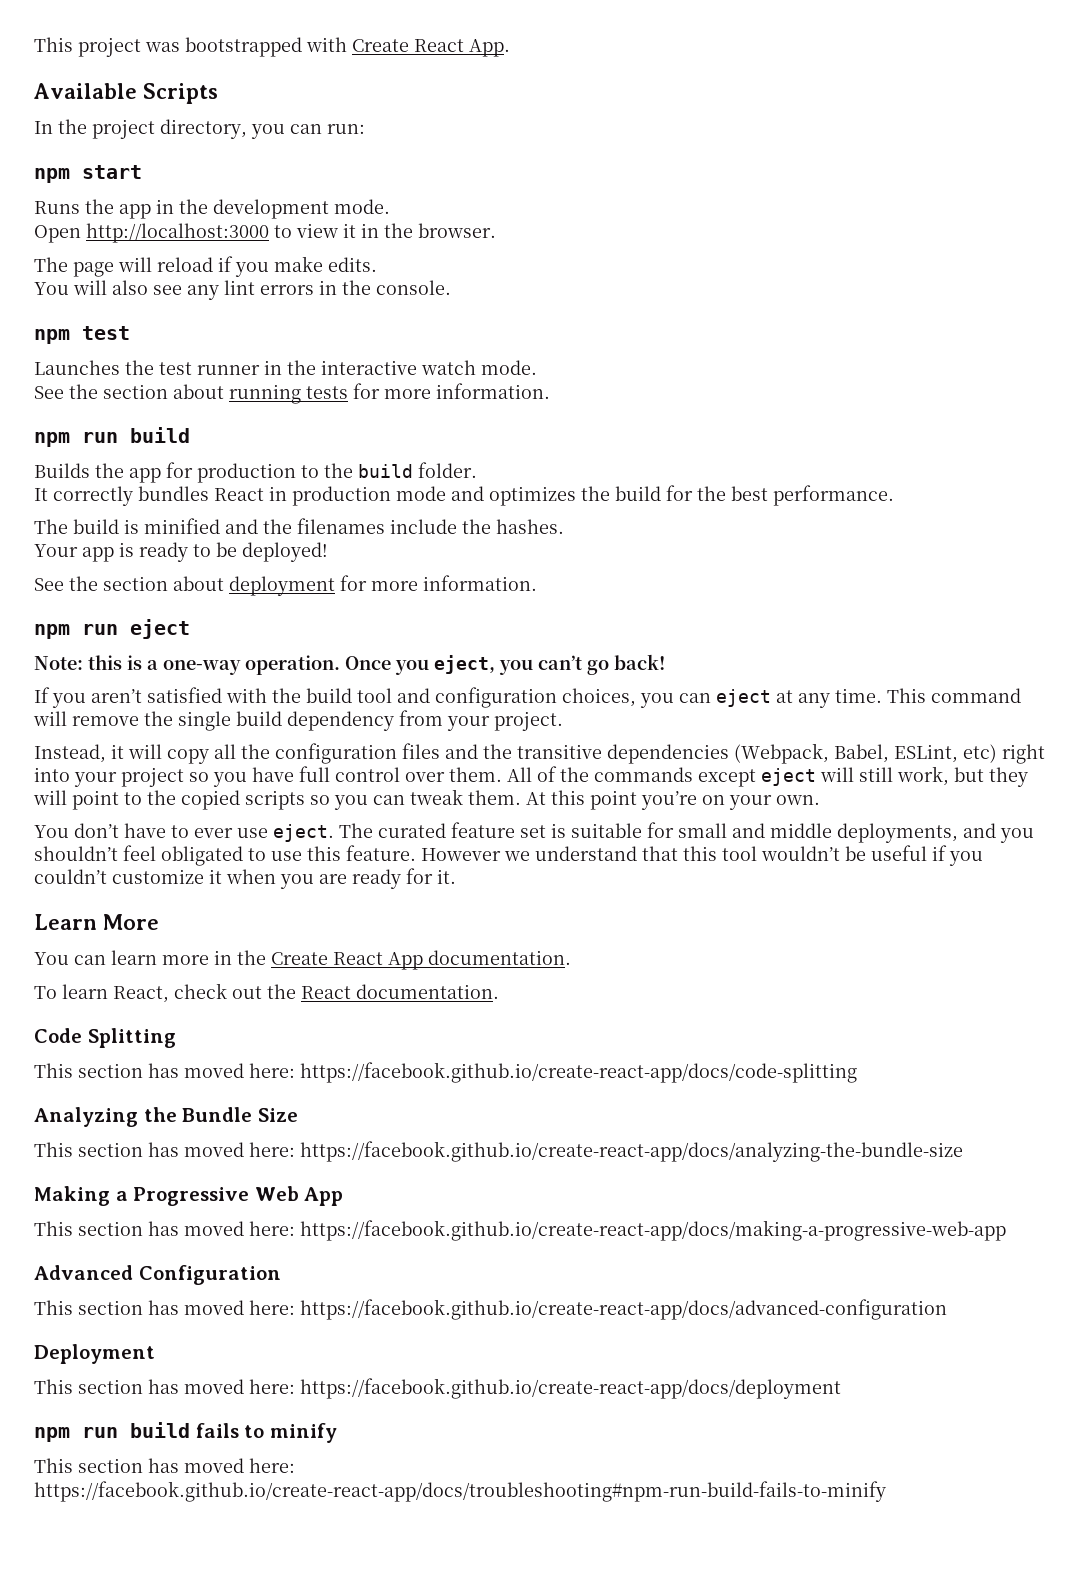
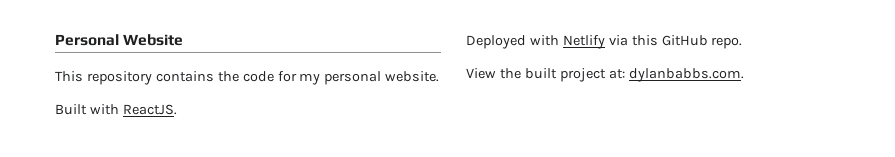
[34,37,510,57] [34,83,218,104] [34,119,365,139] [34,165,142,183] [34,199,390,219] [34,223,496,243] [34,256,377,277] [34,280,451,300] [34,326,130,344] [34,360,537,375] [34,383,550,404] [34,427,190,447] [34,462,477,483] [34,485,894,506] [34,518,564,534] [34,542,328,562] [34,575,537,596] [34,619,190,639] [34,654,665,675] [34,687,1021,708] [33,710,563,731] [34,743,1045,764] [34,766,1028,787] [33,789,820,810] [34,822,1034,843] [34,845,983,866] [34,868,456,889] [34,914,159,930] [34,950,571,970] [34,983,499,1003] [34,1028,176,1048] [34,1062,857,1083] [34,1107,298,1127] [34,1141,963,1162] [34,1186,344,1206] [34,1220,1006,1241] [34,1265,281,1285] [34,1299,947,1320] [34,1344,155,1364] [34,1378,841,1399] [34,1422,337,1443] [34,1458,295,1473] [34,1481,886,1502] This project was bootstrapped with Create React App. // Available Scripts // In the project directory, you can run: // npm start // Runs the app in the development mode. // Open http://localhost:3000 to view it in the browser. // The page will reload if you make edits. // You will also see any lint errors in the console. // npm test // Launches the test runner in the interactive watch mode. // See the section about running tests for more information. // npm run build // Builds the app for production to the build folder. // It correctly bundles React in production mode and optimizes the build for the best performance. // The build is minified and the filenames include the hashes. // Your app is ready to be deployed! // See the section about deployment for more information. // npm run eject // Note: this is a one-way operation. Once you eject, you can’t go back! // If you aren’t satisfied with the build tool and configuration choices, you can eject at any time. This command will remove the single build dependency from your project. // Instead, it will copy all the configuration files and the transitive dependencies (Webpack, Babel, ESLint, etc) right into your project so you have full control over them. All of the commands except eject will still work, but they will point to the copied scripts so you can tweak them. At this point you’re on your own. // You don’t have to ever use eject. The curated feature set is suitable for small and middle deployments, and you shouldn’t feel obligated to use this feature. However we understand that this tool wouldn’t be useful if you couldn’t customize it when you are ready for it. // Learn More // You can learn more in the Create React App documentation. // To learn React, check out the React documentation. // Code Splitting // This section has moved here: https://facebook.github.io/create-react-app/docs/code-splitting // Analyzing the Bundle Size // This section has moved here: https://facebook.github.io/create-react-app/docs/analyzing-the-bundle-size // Making a Progressive Web App // This section has moved here: https://facebook.github.io/create-react-app/docs/making-a-progressive-web-app // Advanced Configuration // This section has moved here: https://facebook.github.io/create-react-app/docs/advanced-configuration // Deployment // This section has moved here: https://facebook.github.io/create-react-app/docs/deployment // npm run build fails to minify // This section has moved here: https://facebook.github.io/create-react-app/docs/troubleshooting#npm-run-build-fails-to-minify -> [55,34,184,46] [55,71,440,85] [55,104,177,115] [466,35,743,49] [466,68,744,82] Personal Website // This repository contains the code for my personal website. // Built with ReactJS. // Deployed with Netlify via this GitHub repo. // View the built project at: dylanbabbs.com.

